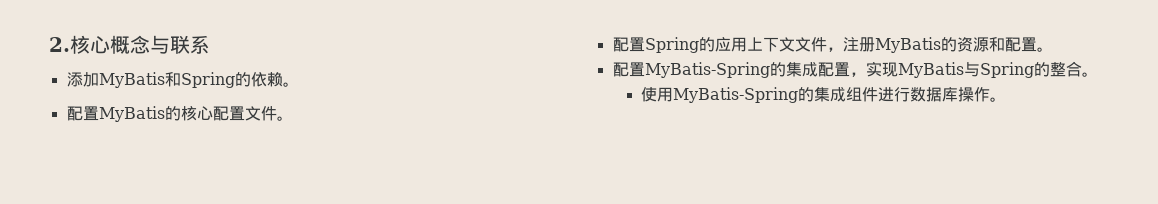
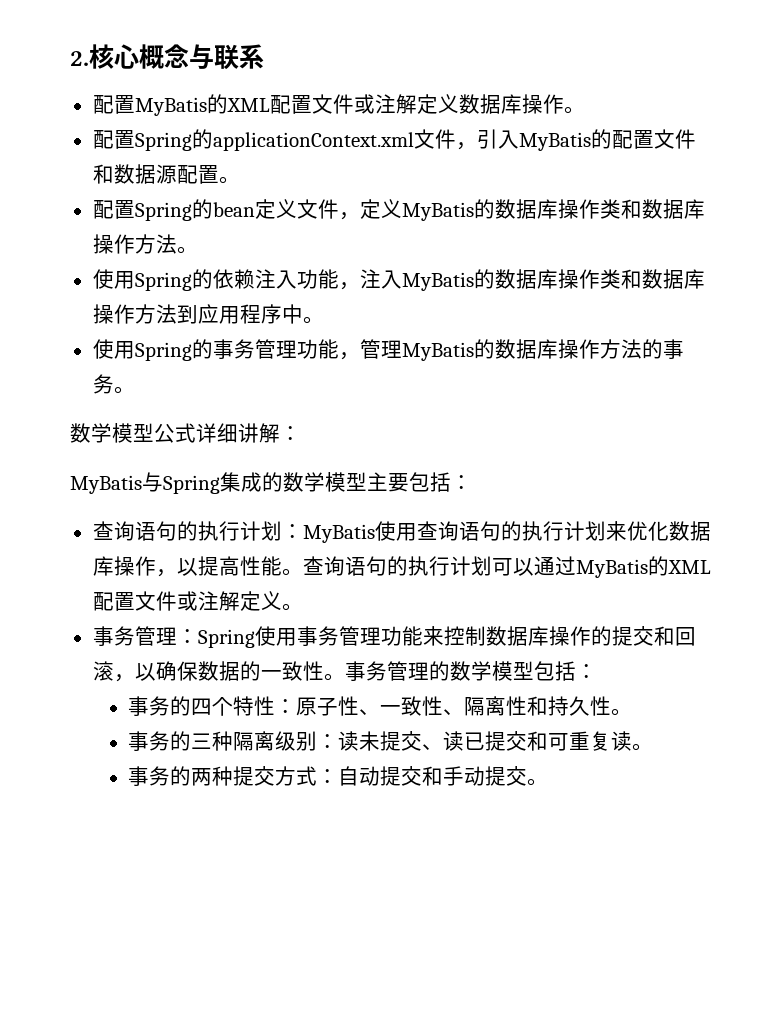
[66,72,299,88] // 添加MyBatis和Spring的依赖。 -> (264, 56) none
[180,106,293,121] [612,37,1053,53] [612,61,1098,78] [641,87,991,103] 核心配置文件。 // 配置Spring的应用上下文文件，注册MyBatis的资源和配置。 // 配置MyBatis-Spring的集成配置，实现MyBatis与Spring的整合。 // 使用MyBatis-Spring的集成组件进行数据库操作 -> [226,94,585,114] [92,129,696,151] [92,164,240,184] [92,199,705,221] [92,234,198,254] [92,269,705,291] [92,304,324,324] [92,339,684,361] [92,374,135,394] [70,423,301,443] [70,472,472,494] [92,521,711,543] [92,556,711,578] [92,591,303,611] [92,626,696,648] [92,661,597,682] [128,696,633,716] [128,731,654,751] [128,766,528,786] XML配置文件或注解定义数据库操作。 // 配置Spring的applicationContext.xml文件，引入MyBatis的配置文件和数据源配置。 // 配置Spring的bean定义文件，定义MyBatis的数据库操作类和数据库操作方法。 // 使用Spring的依赖注入功能，注入MyBatis的数据库操作类和数据库操作方法到应用程序中。 // 使用Spring的事务管理功能，管理MyBatis的数据库操作方法的事务。 // 数学模型公式详细讲解： // MyBatis与Spring集成的数学模型主要包括： // 查询语句的执行计划：MyBatis使用查询语句的执行计划来优化数据库操作，以提高性能。查询语句的执行计划可以通过MyBatis的XML配置文件或注解定义。 // 事务管理：Spring使用事务管理功能来控制数据库操作的提交和回滚，以确保数据的一致性。事务管理的数学模型包括： // 事务的四个特性：原子性、一致性、隔离性和持久性。 // 事务的三种隔离级别：读未提交、读已提交和可重复读。 // 事务的两种提交方式：自动提交和手动提交

